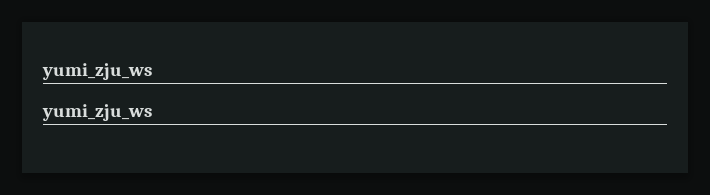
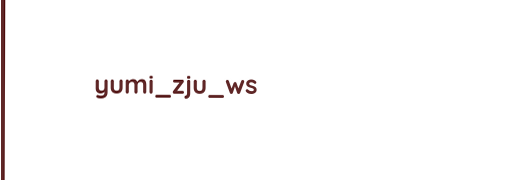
[42,63,152,80] [42,104,152,121] yumi_zju_ws // yumi_zju_ws -> [93,75,259,100] yumi_zju_ws

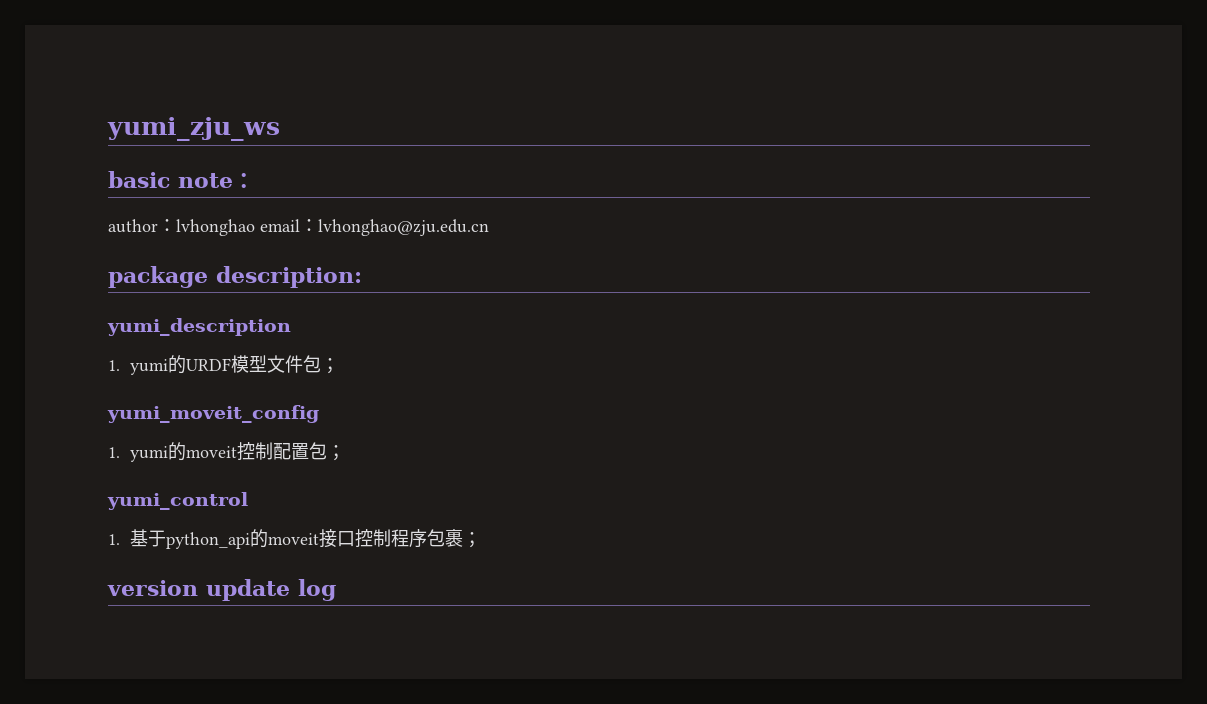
(259, 87) none -> [108,171,255,188] [108,219,489,236] [108,266,362,288] [107,318,291,336] [108,355,339,375] [107,405,319,423] [108,442,345,462] [107,492,248,510] [108,529,481,549] [107,579,336,601] // basic note： // author：lvhonghao email：lvhonghao@zju.edu.cn // package description: // yumi_description // 1. yumi的URDF模型文件包； // yumi_moveit_config // 1. yumi的moveit控制配置包； // yumi_control // 1.基于python_api的moveit接口控制程序包裹； // version update log

